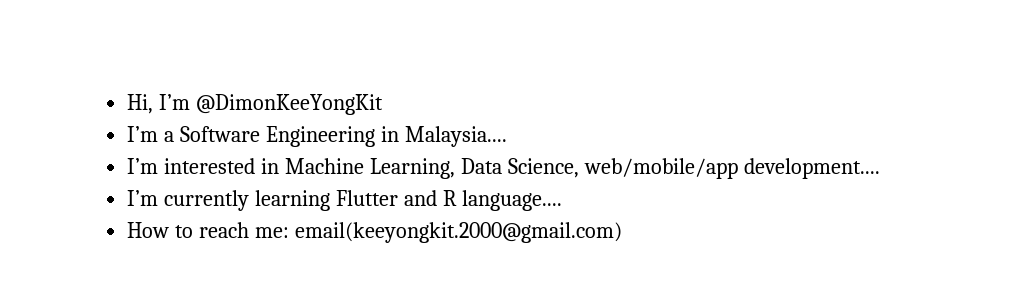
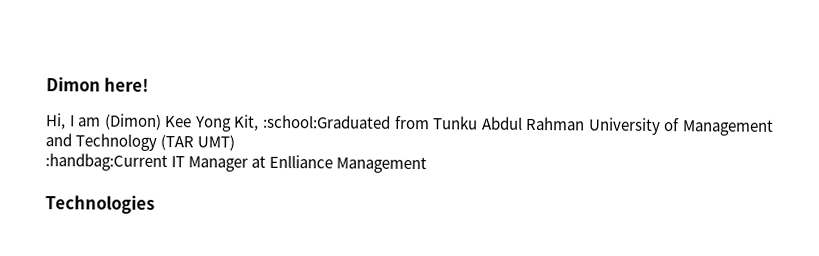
[127,94,384,115] [127,126,507,147] [127,158,880,179] [127,190,562,211] [127,222,622,243] Hi, I’m @DimonKeeYongKit // I’m a Software Engineering in Malaysia.... // I’m interested in Machine Learning, Data Science, web/mobile/app development.... // I’m currently learning Flutter and R language.... // How to reach me: email(keeyongkit.2000@gmail.com) -> [46,77,150,92] [45,113,774,136] [45,133,236,151] [45,153,428,174] [45,195,155,214] Dimon here! // Hi, I am (Dimon) Kee Yong Kit, :school:Graduated from Tunku Abdul Rahman University of Management and Technology (TAR UMT) // :handbag:Current IT Manager at Enlliance Management // Technologies

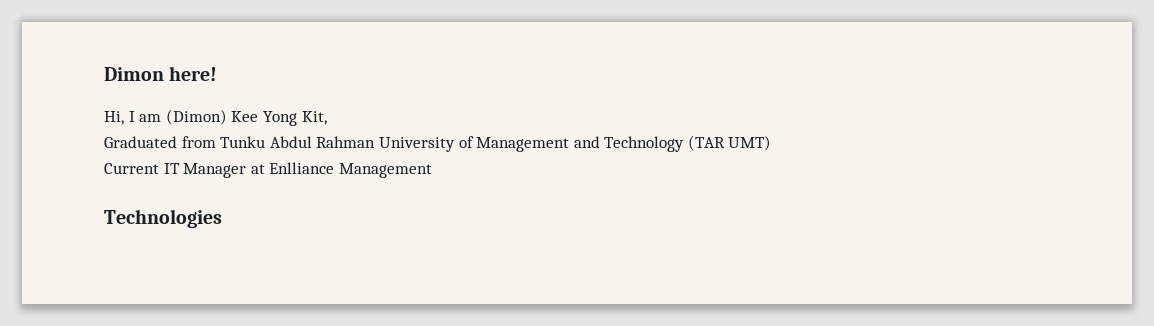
[261,114,391,129] :school:Graduated -> [104,136,177,148] // Graduated
[45,153,168,172] :handbag:Current -> [104,163,159,174] Current

